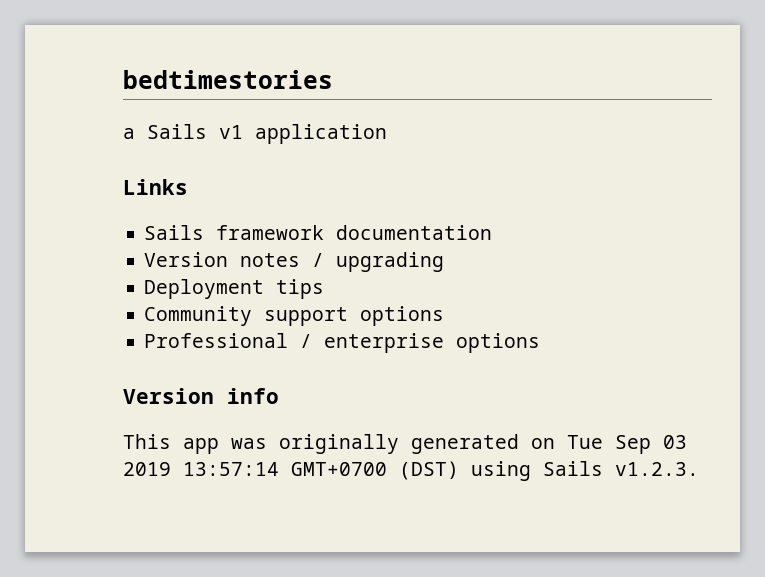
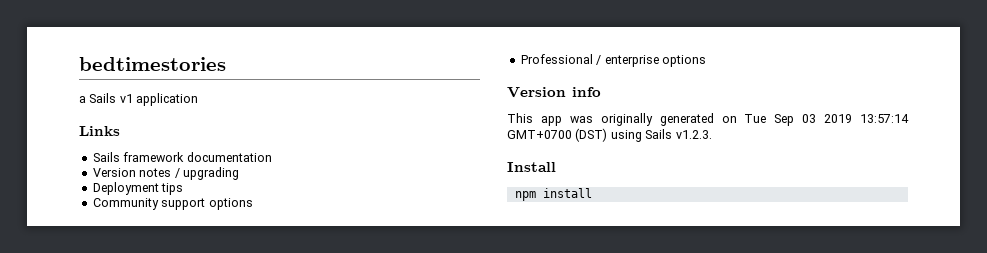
(699, 469) none -> [507,162,556,172] [514,188,592,201] // Install // npm install

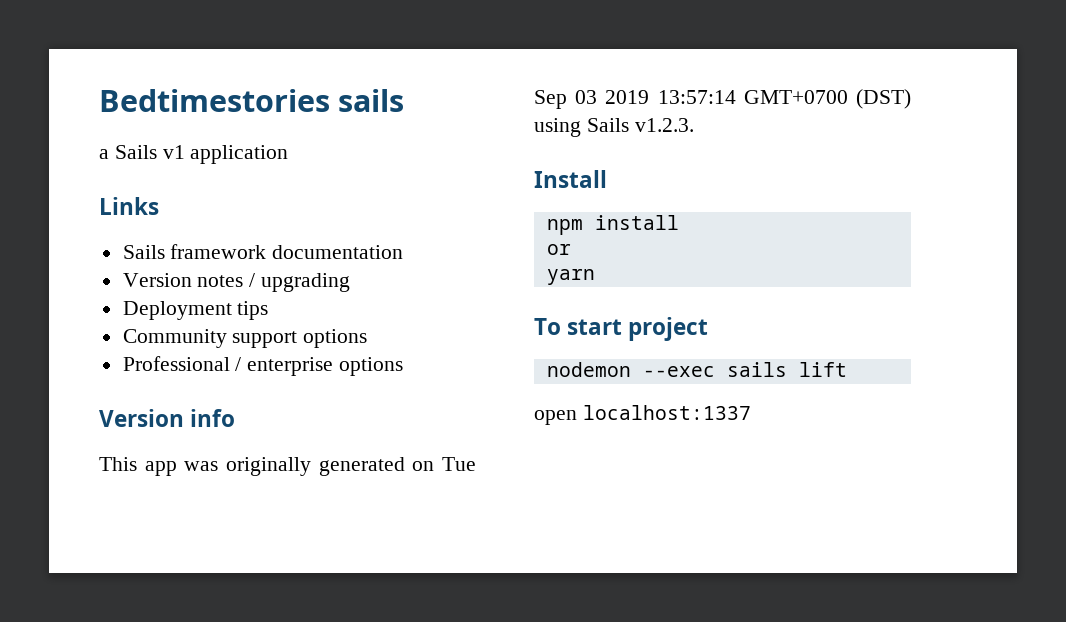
[79,57,226,71] bedtimestories -> [99,89,405,112] Bedtimestories sails
(592, 193) none -> [546,244,571,255] [546,269,595,285] [534,317,709,341] [546,362,847,377] [534,405,751,425] // or // yarn // To start project // nodemon --exec sails lift // open localhost:1337

